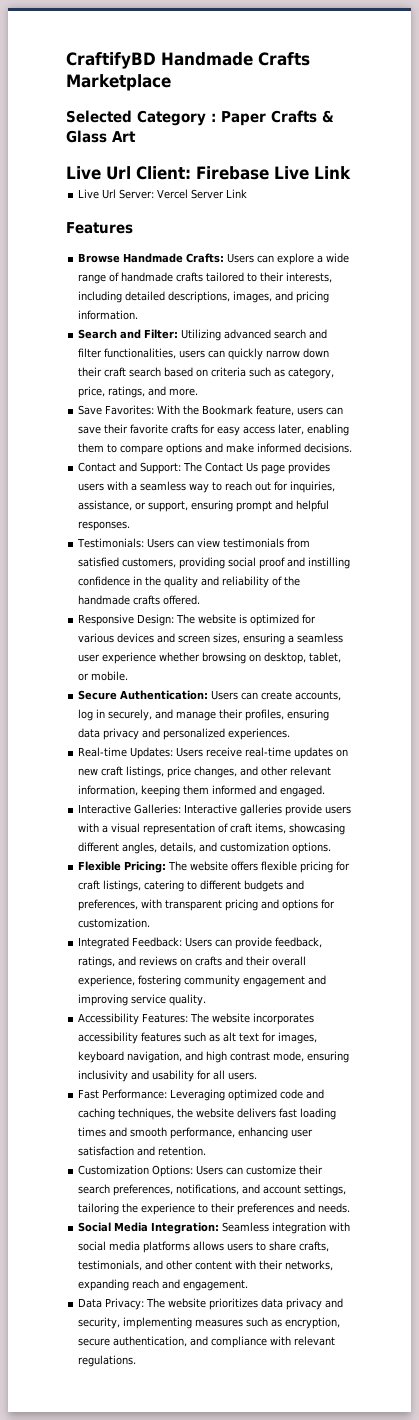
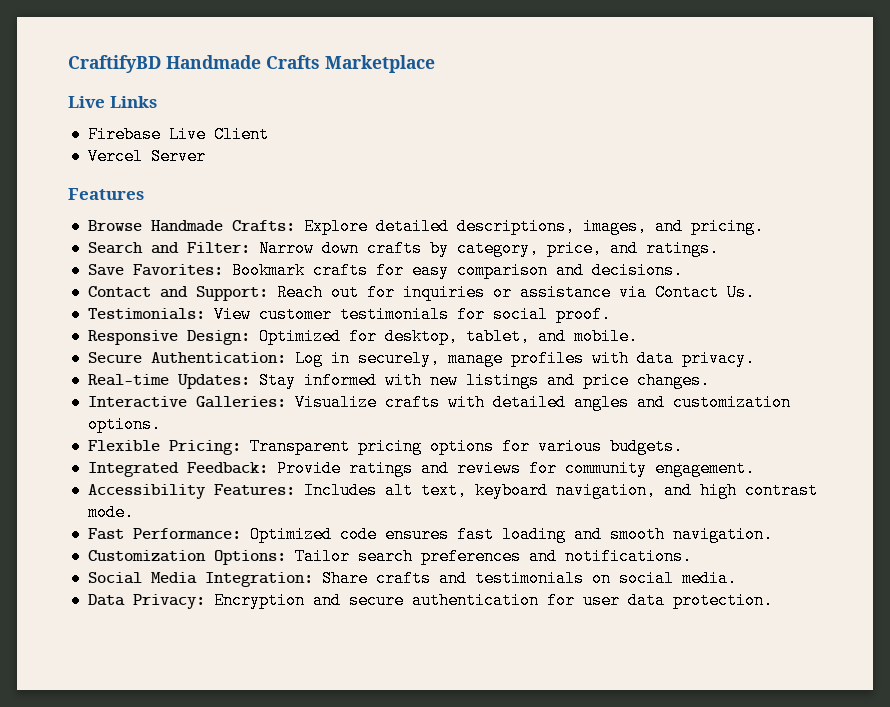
[66,110,334,126] [66,130,136,143] [66,166,351,180] [78,189,155,199] Selected Category : Paper Crafts & Glass Art // Live Url Client: Firebase Live Link // Live Url Server: -> [68,96,157,108] [87,126,269,143] Live Links // Firebase Live Client //
[226,189,248,198] Link -> (206, 156) none
[227,253,350,265] [78,272,333,284] [78,291,123,303] Users can explore a wide range of handmade crafts tailored to their interests, including -> [303,218,368,235] Explore
[296,291,330,303] [78,310,139,320] pricing information. -> [690,218,764,235] pricing.
[181,329,328,341] [78,348,330,360] [78,367,335,379] [78,386,199,398] [78,405,344,416] [78,424,350,436] [78,443,353,455] [78,462,331,474] [78,481,336,493] [78,500,330,512] [78,521,131,531] [77,538,311,548] [78,557,351,569] [78,576,301,588] [78,595,201,605] [78,614,317,626] [78,633,344,645] [78,652,262,664] Utilizing advanced search and filter functionalities, users can quickly narrow down their craft search based on criteria such as category, price, ratings, and more. // Save Favorites: With the Bookmark feature, users can save their favorite crafts for easy access later, enabling them to compare options and make informed decisions. // Contact and Support: The Contact Us page provides users with a seamless way to reach out for inquiries, assistance, or support, ensuring prompt and helpful responses. // Testimonials: Users can view testimonials from satisfied customers, providing social proof and instilling confidence in the quality and reliability of the handmade crafts offered. // Responsive Design: The website is optimized for various devices and screen sizes, ensuring a seamless user experience whether browsing on -> [258,240,719,257] [87,262,683,279] [87,284,755,301] [87,306,611,323] [87,328,377,345] Narrow down crafts by category, price, and ratings. // Save Favorites: Bookmark crafts for easy comparison and decisions. // Contact and Support: Reach out for inquiries or assistance via Contact Us. // Testimonials: View customer testimonials for social proof. // Responsive Design: Optimized for
[78,673,90,681] or -> [537,328,566,345] and
[211,690,342,701] [78,709,330,721] [78,728,291,740] [78,747,349,759] [78,766,332,778] [78,785,326,797] [78,804,352,816] [78,823,346,835] [78,842,197,854] Users can create accounts, log in securely, and manage their profiles, ensuring data privacy and personalized experiences. // Real-time Updates: Users receive real-time updates on new craft listings, price changes, and other relevant information, keeping them informed and engaged. // Interactive Galleries: Interactive galleries provide users with a visual representation of craft items, showcasing different angles, details, -> [294,350,755,367] [87,372,710,389] [87,394,629,411] Log in securely, manage profiles with data privacy. // Real-time Updates: Stay informed with new listings and price changes. // Interactive Galleries: Visualize crafts with detailed angles
[168,861,351,873] [78,880,305,892] [78,899,336,911] [78,918,151,928] [78,937,323,949] [78,956,307,968] [78,975,327,987] [78,994,207,1006] [78,1013,315,1025] [78,1032,318,1044] The website offers flexible pricing for craft listings, catering to different budgets and preferences, with transparent pricing and options for customization. // Integrated Feedback: Users can provide feedback, ratings, and reviews on crafts and their overall experience, fostering community engagement and improving service quality. // Accessibility Features: The website incorporates accessibility features such as alt text for images, -> [249,438,683,455] [87,460,755,477] [87,482,467,499] Transparent pricing options for various budgets. // Integrated Feedback: Provide ratings and reviews for community engagement. // Accessibility Features: Includes alt text,
[273,1051,350,1063] [78,1070,258,1082] [78,1089,325,1101] [78,1108,277,1120] mode, ensuring inclusivity and usability for all users. // Fast Performance: Leveraging optimized code and caching techniques, the website delivers -> [87,504,134,521] [87,526,449,543] mode. // Fast Performance: Optimized code ensures
[78,1127,107,1137] times -> (566, 534) none
[170,1127,314,1139] [78,1146,207,1156] [78,1165,324,1177] [78,1184,347,1196] [78,1203,236,1215] performance, enhancing user satisfaction and retention. // Customization Options: Users can customize their search preferences, notifications, and account settings, tailoring the experience to their -> [672,526,773,543] [87,548,413,565] navigation. // Customization Options: Tailor search
[318,1203,351,1213] needs. -> [564,548,692,565] notifications.
[222,1222,351,1234] [78,1241,330,1253] [78,1260,334,1271] [78,1279,249,1291] [78,1298,344,1310] [78,1317,341,1329] [78,1336,336,1348] [78,1355,137,1367] Seamless integration with social media platforms allows users to share crafts, testimonials, and other content with their networks, expanding reach and engagement. // Data Privacy: The website prioritizes data privacy and security, implementing measures such as encryption, secure authentication, and compliance with relevant regulations. -> [321,570,737,587] [87,592,773,609] Share crafts and testimonials on social media. // Data Privacy: Encryption and secure authentication for user data protection.

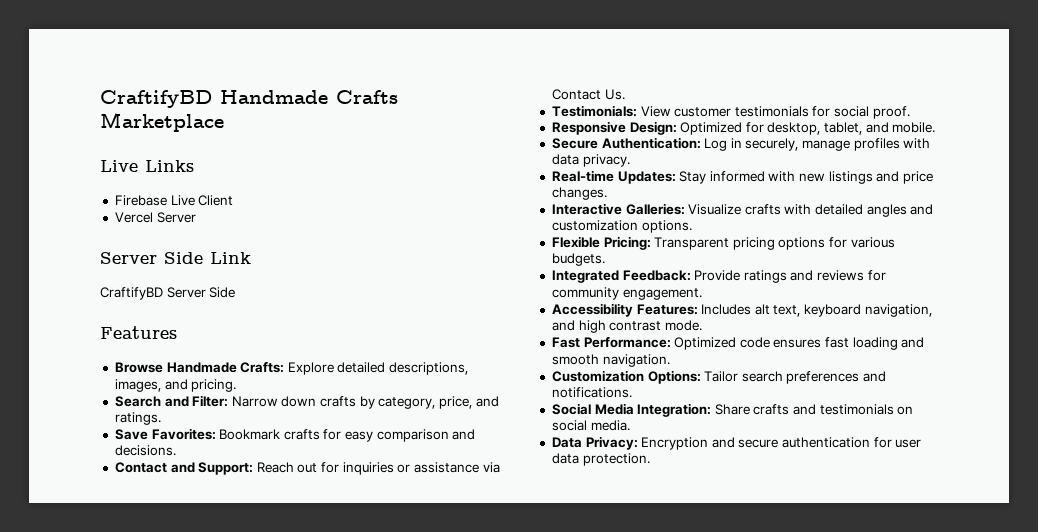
(206, 156) none -> [100,252,251,264] [100,287,236,300] // Server Side Link // CraftifyBD Server Side

